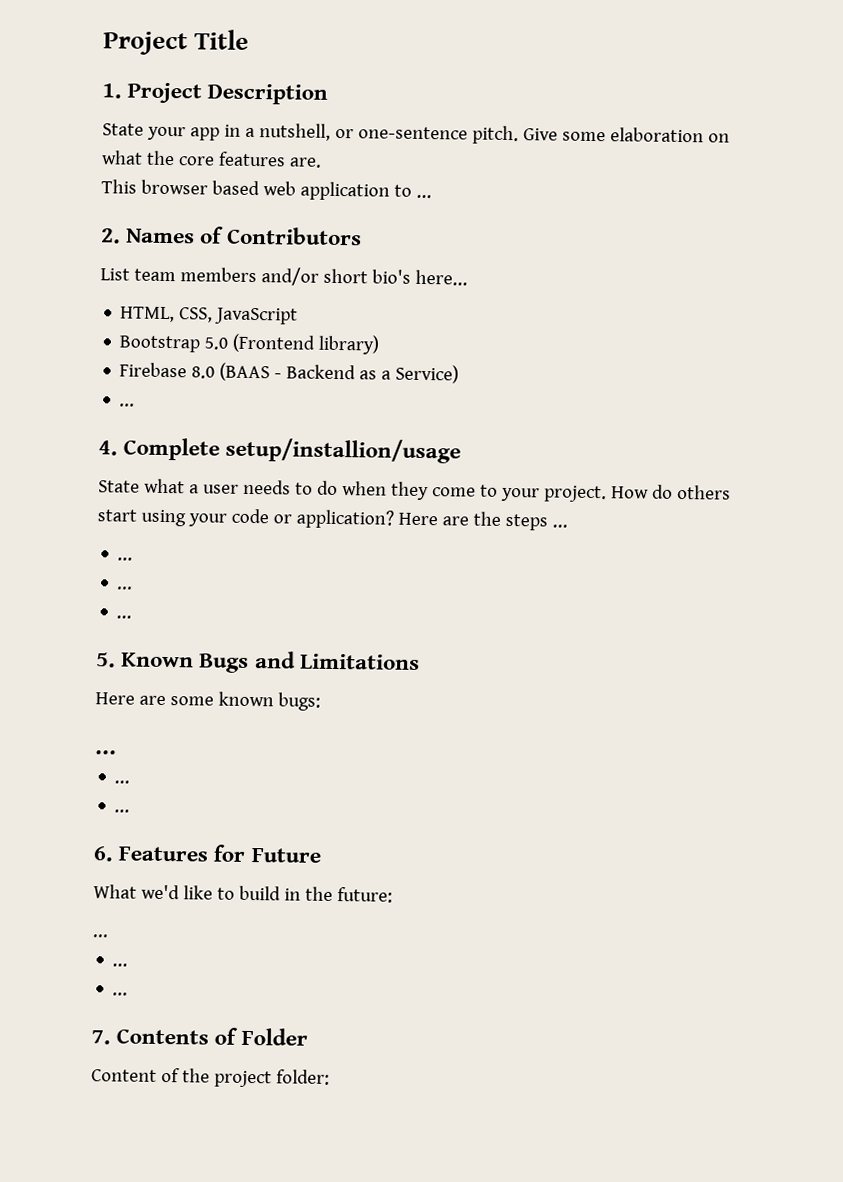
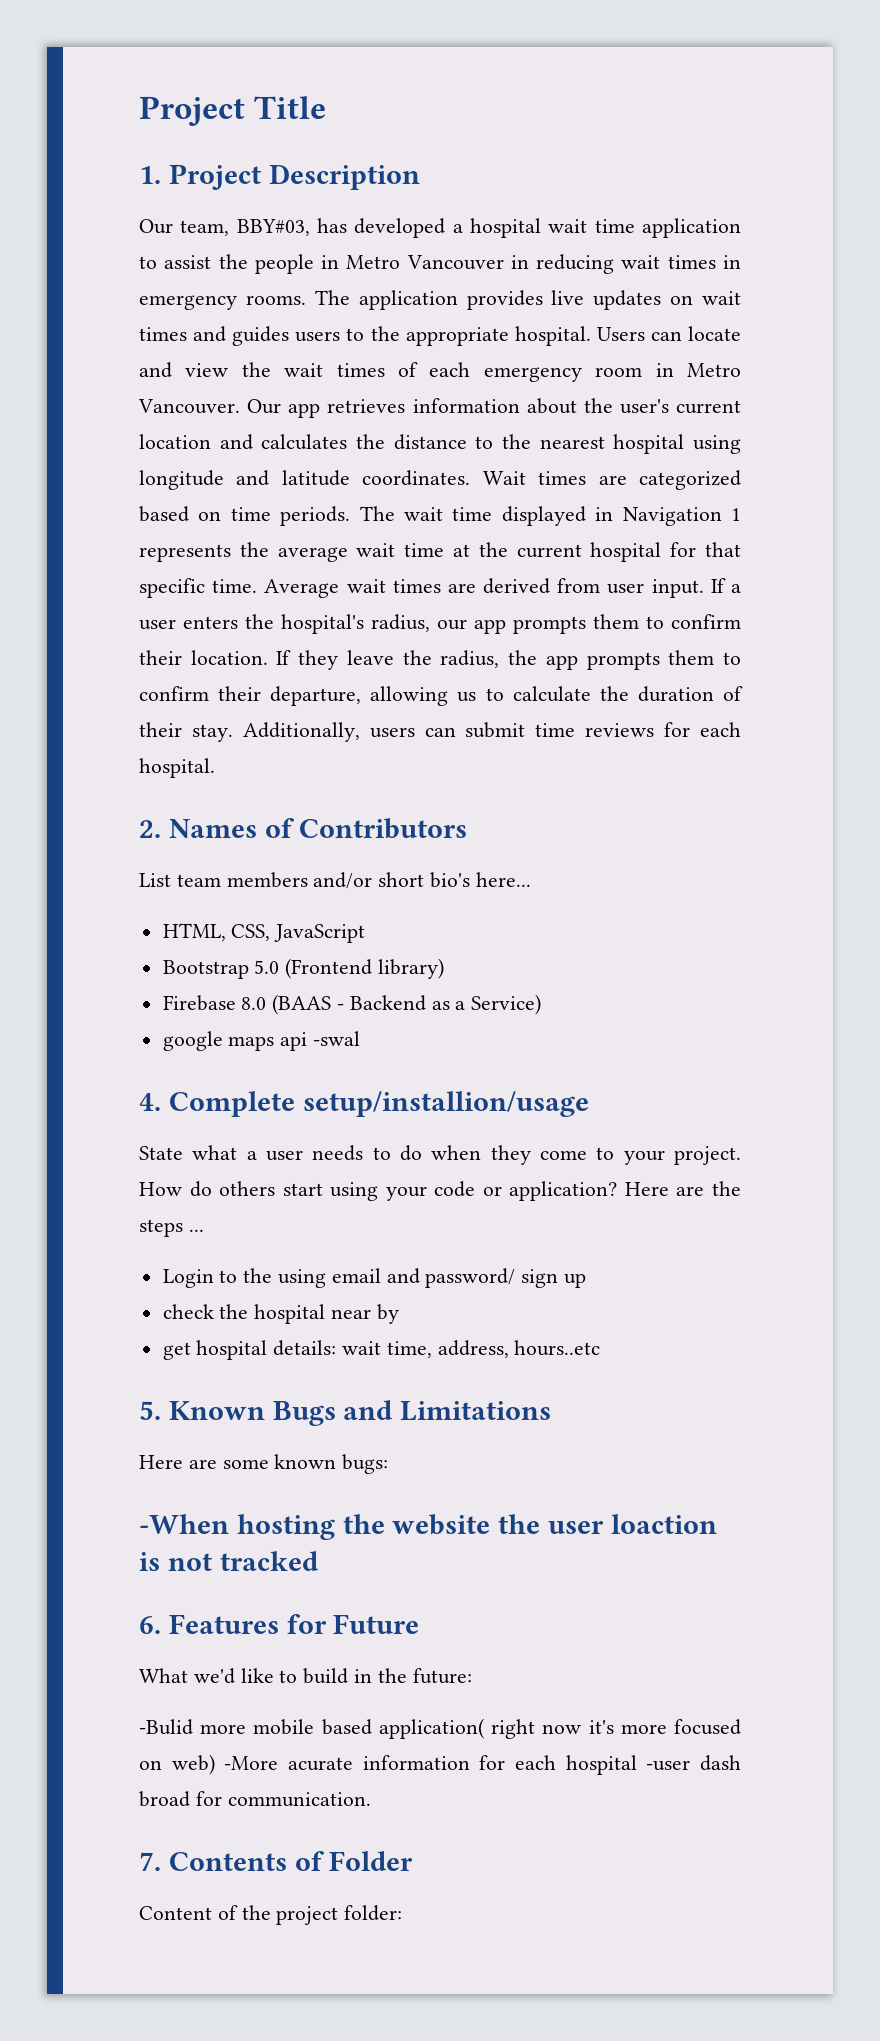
[102,123,730,145] [101,150,322,168] [101,179,432,201] State your app in a nutshell, or one-sentence pitch. Give some elaboration on what the core features are. // This browser based web application to ... -> [139,218,741,238] [139,254,741,274] [139,290,741,310] [139,326,742,346] [139,362,741,382] [138,398,741,418] [139,434,741,454] [139,470,742,490] [139,506,741,526] [139,542,741,562] [139,578,741,598] [139,614,741,634] [139,650,742,670] [139,686,743,706] [139,722,742,742] [139,758,215,778] Our team, BBY#03, has developed a hospital wait time application to assist the people in Metro Vancouver in reducing wait times in emergency rooms. The application provides live updates on wait times and guides users to the appropriate hospital. Users can locate and view the wait times of each emergency room in Metro Vancouver. Our app retrieves information about the user's current location and calculates the distance to the nearest hospital using longitude and latitude coordinates. Wait times are categorized based on time periods. The wait time displayed in Navigation 1 represents the average wait time at the current hospital for that specific time. Average wait times are derived from user input. If a user enters the hospital's radius, our app prompts them to confirm their location. If they leave the radius, the app prompts them to confirm their departure, allowing us to calculate the duration of their stay. Additionally, users can submit time reviews for each hospital.
[119,403,136,407] ... -> [162,1031,361,1051] google maps api -swal
[117,557,134,561] [116,586,134,590] [116,615,133,619] ... // ... // ... -> [162,1268,587,1288] [162,1304,399,1324] [162,1340,601,1360] Login to the using email and password/ sign up // check the hospital near by // get hospital details: wait time, address, hours..etc
[95,750,117,755] [114,780,131,784] [114,809,131,813] ... // ... // ... -> [139,1514,717,1540] [139,1551,318,1571] -When hosting the website the user loaction is not tracked
[92,934,108,938] [112,963,129,967] [112,992,129,996] ... // ... // ... -> [139,1718,741,1739] [139,1754,741,1775] [139,1791,371,1807] -Bulid more mobile based application( right now it's more focused on web) -More acurate information for each hospital -user dash broad for communication.

